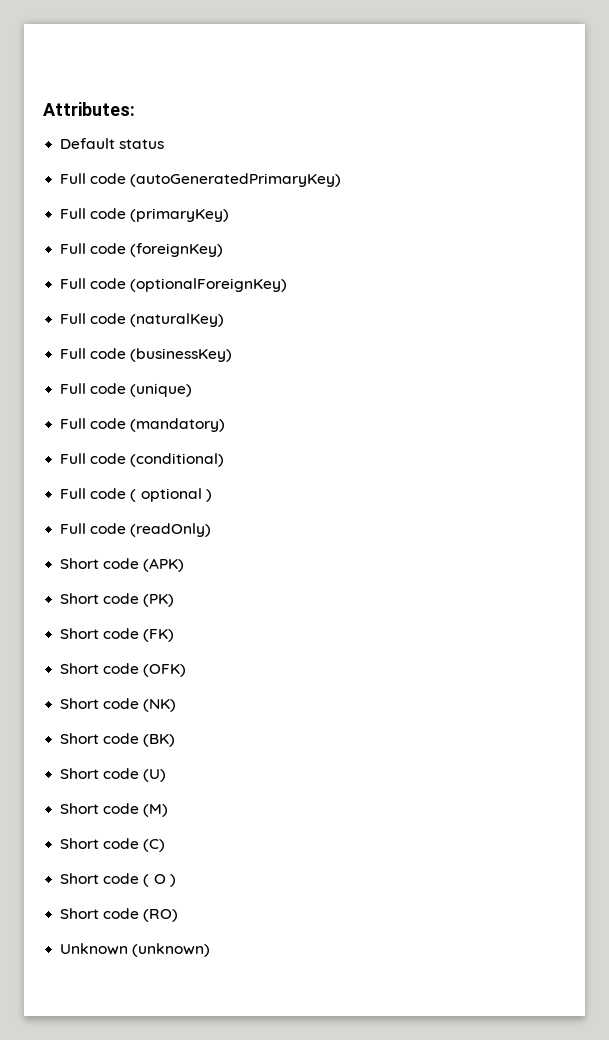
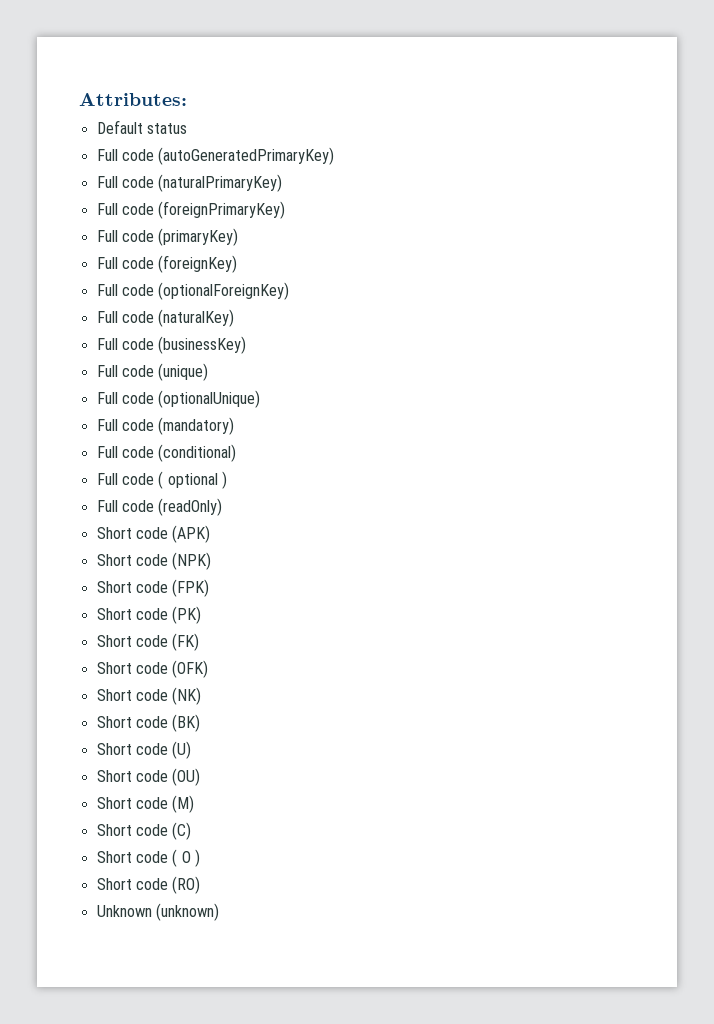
(342, 180) none -> [96,174,283,192] [96,201,286,219] // Full code (naturalPrimaryKey) // Full code (foreignPrimaryKey)
(193, 390) none -> [96,390,261,408] // Full code (optionalUnique)
(185, 565) none -> [96,552,212,570] [96,579,210,597] // Short code (NPK) // Short code (FPK)
(167, 775) none -> [96,768,201,786] // Short code (OU)

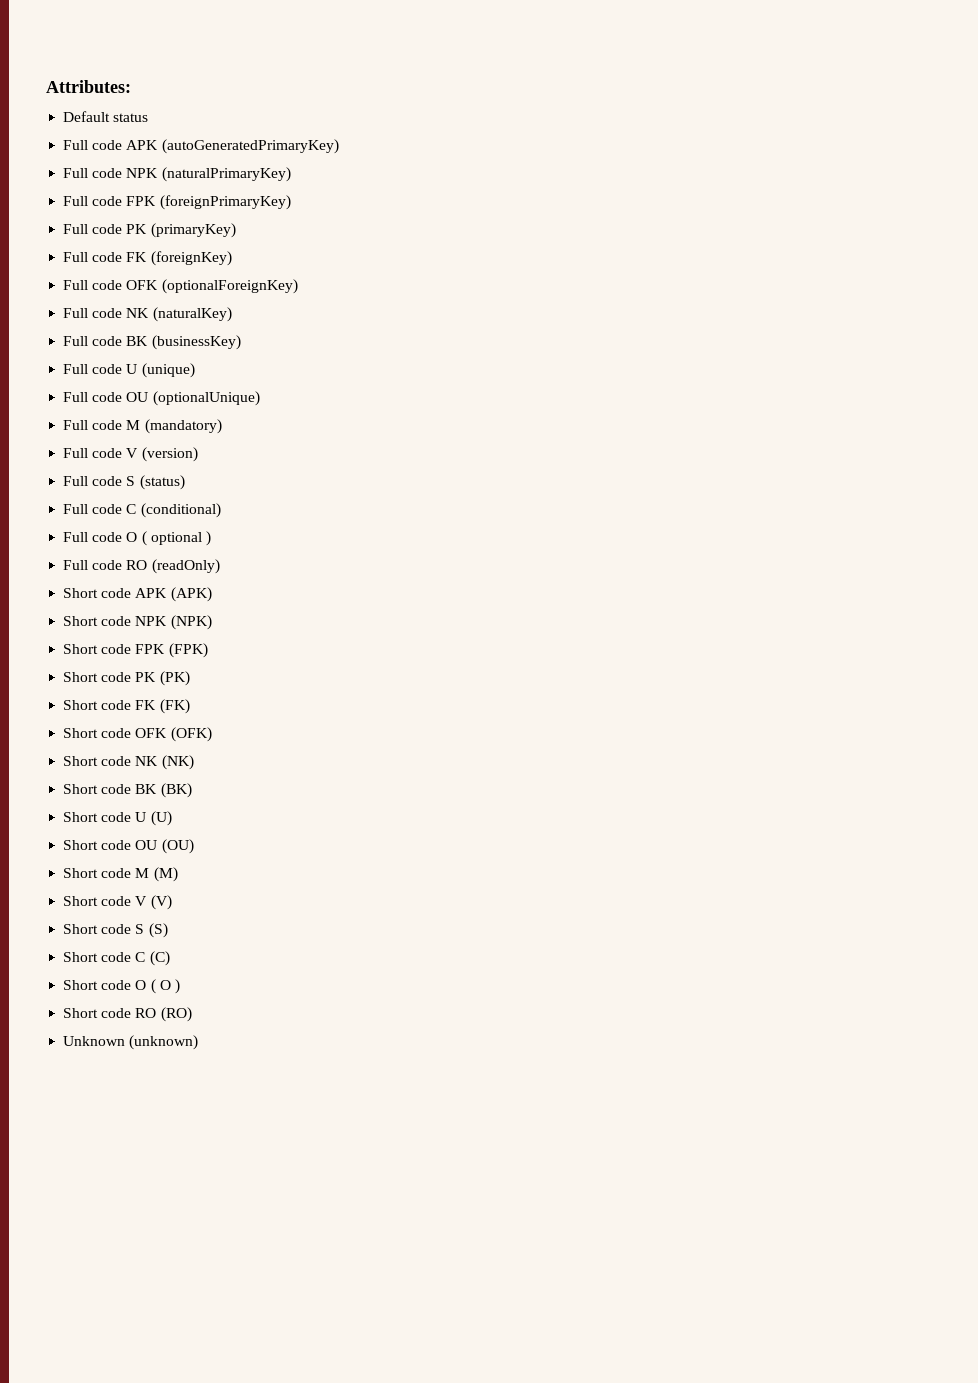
(154, 155) none -> [126,140,159,150] APK
(154, 182) none -> [126,168,159,178] NPK
(154, 209) none -> [126,196,157,206] FPK
(154, 236) none -> [126,224,148,234] PK
(154, 263) none -> [126,252,148,262] FK
(154, 290) none -> [126,280,159,290] OFK
(154, 317) none -> [126,308,150,318] NK
(154, 344) none -> [126,336,149,346] BK
(154, 371) none -> [126,364,138,374] U
(154, 398) none -> [126,392,149,402] OU
(154, 425) none -> [126,420,141,430] M
(154, 452) none -> [126,447,198,462] [63,475,185,490] [63,504,137,514] V (version) // Full code S (status) // Full code C
(154, 479) none -> [126,532,138,542] O
(154, 506) none -> [126,560,148,570] RO
(168, 533) none -> [135,588,168,598] APK
(168, 560) none -> [135,616,168,626] NPK
(168, 587) none -> [135,644,166,654] FPK
(168, 614) none -> [135,672,157,682] PK
(168, 641) none -> [135,700,157,710] FK
(168, 668) none -> [135,728,168,738] OFK
(168, 695) none -> [135,756,159,766] NK
(168, 722) none -> [135,784,158,794] BK
(168, 749) none -> [135,812,147,822] U
(168, 776) none -> [135,840,158,850] OU
(168, 803) none -> [135,868,150,878] M
(168, 830) none -> [135,895,172,910] [63,923,168,938] [63,952,146,962] V (V) // Short code S (S) // Short code C
(168, 857) none -> [135,980,147,990] O
(168, 884) none -> [135,1008,157,1018] RO

